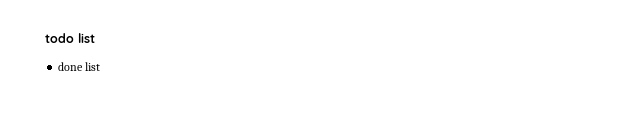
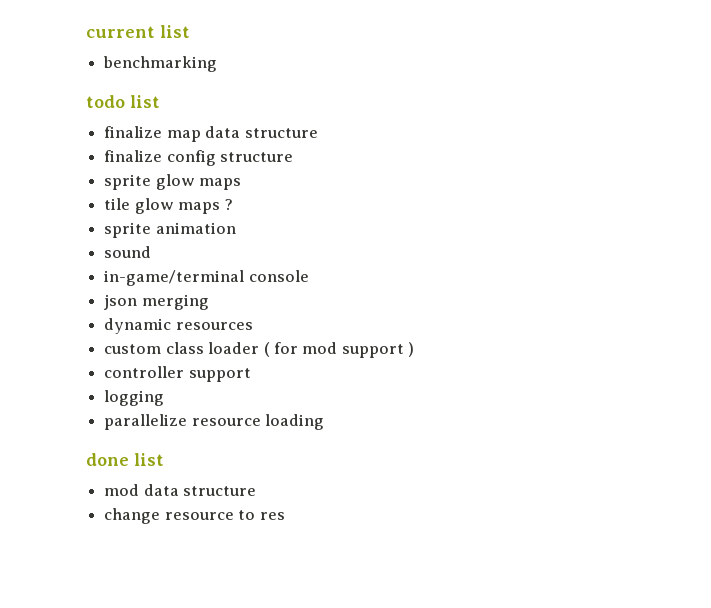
(45, 38) none -> [86,25,190,38] [103,56,218,72] current list // benchmarking //
[58,62,101,71] done list -> [104,126,318,142] [104,150,294,166] [104,174,242,190] [104,198,233,214] [104,222,236,238] [104,246,152,258] [104,270,309,286] [104,294,209,310] [104,318,253,334] [104,342,415,358] [104,366,251,382] [104,390,165,406] [104,414,325,430] [86,453,164,466] [104,484,257,496] [104,508,285,524] finalize map data structure // finalize config structure // sprite glow maps // tile glow maps ? // sprite animation // sound // in-game/terminal console // json merging // dynamic resources // custom class loader ( for mod support ) // controller support // logging // parallelize resource loading // done list // mod data structure // change resource to res

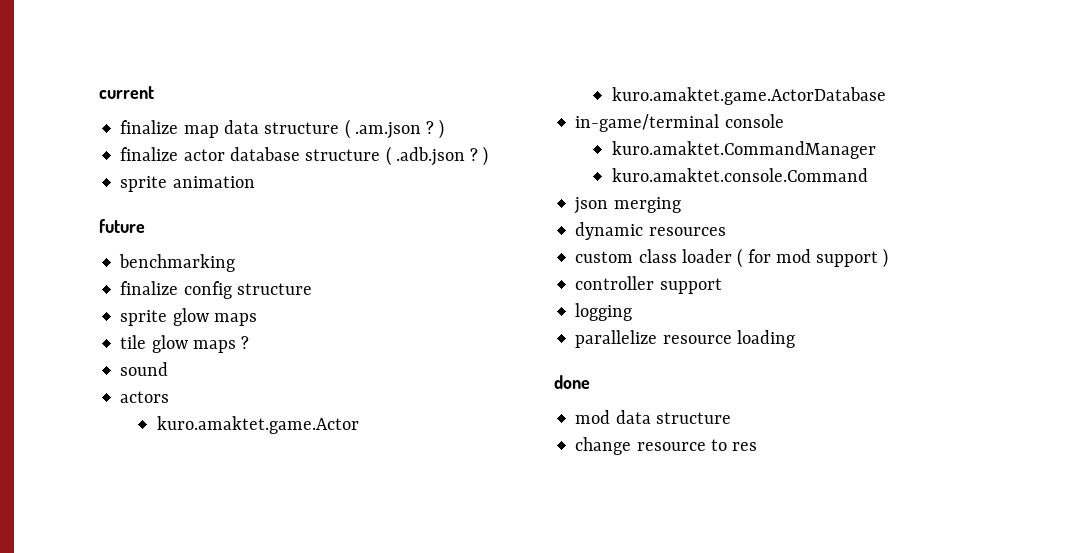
[160,25,190,38] [103,56,218,72] [86,95,160,108] list // benchmarking // todo list -> (154, 92) none
(318, 133) none -> [344,119,445,139] [120,146,489,166] [120,176,255,192] [99,219,145,233] [119,254,236,272] ( .am.json ? ) // finalize actor database structure ( .adb.json ? ) // sprite animation // future // benchmarking
[104,222,236,238] [104,246,152,258] sprite animation // sound -> [120,362,169,376] [120,391,170,403] [156,416,359,434] [611,87,886,105] sound // actors // kuro.amaktet.game.Actor // kuro.amaktet.game.ActorDatabase
(309, 276) none -> [611,141,876,159] [611,168,868,182] // kuro.amaktet.CommandManager // kuro.amaktet.console.Command
[134,453,164,466] list -> (590, 382) none

